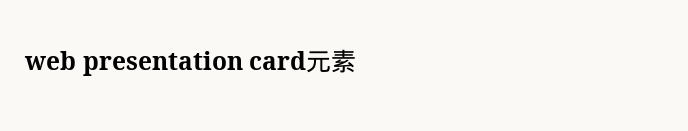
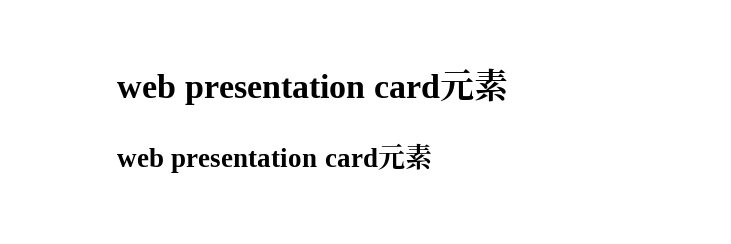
[24,49,357,76] web presentation card元素 -> [117,68,510,105] [117,143,433,173] web presentation card元素 // web presentation card元素

